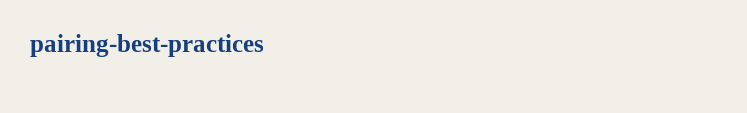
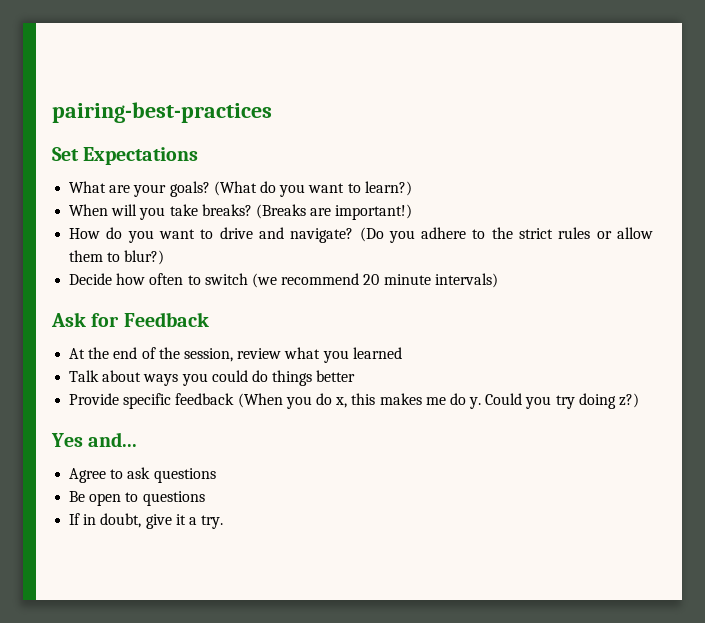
(264, 45) none -> [52,147,199,165] [69,181,412,197] [69,204,413,220] [69,227,653,243] [69,250,165,265] [69,273,498,288] [51,312,209,327] [69,347,402,363] [69,370,356,386] [69,393,640,409] [51,432,138,447] [69,467,216,483] [69,491,205,506] [69,513,224,529] // Set Expectations // What are your goals? (What do you want to learn?) // When will you take breaks? (Breaks are important!) // How do you want to drive and navigate? (Do you adhere to the strict rules or allow them to blur?) // Decide how often to switch (we recommend 20 minute intervals) // Ask for Feedback // At the end of the session, review what you learned // Talk about ways you could do things better // Provide specific feedback (When you do x, this makes me do y. Could you try doing z?) // Yes and... // Agree to ask questions // Be open to questions // If in doubt, give it a try.

